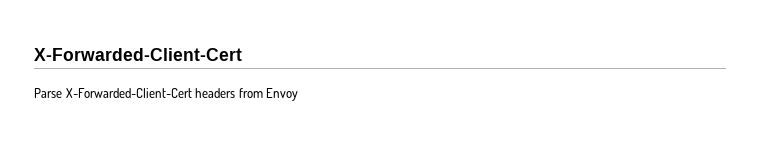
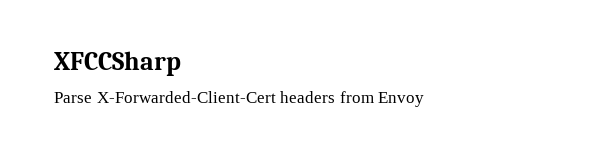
[34,48,242,61] X-Forwarded-Client-Cert -> [54,51,181,76] XFCCSharp

